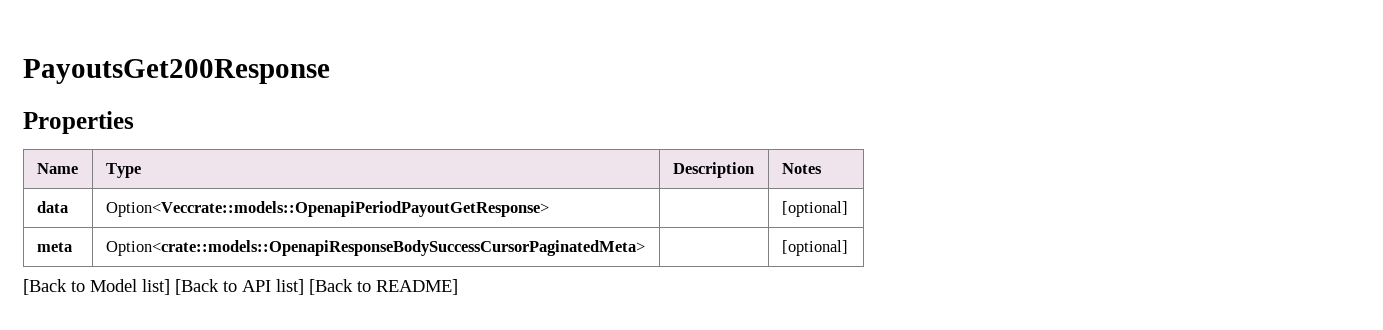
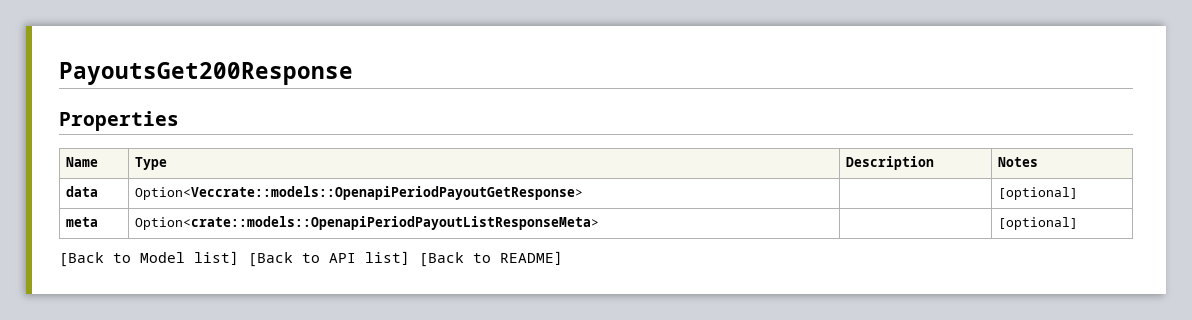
[105,240,645,256] Option<crate::models::OpenapiResponseBodySuccessCursorPaginatedMeta> -> [134,216,599,230] Option<crate::models::OpenapiPeriodPayoutListResponseMeta>

